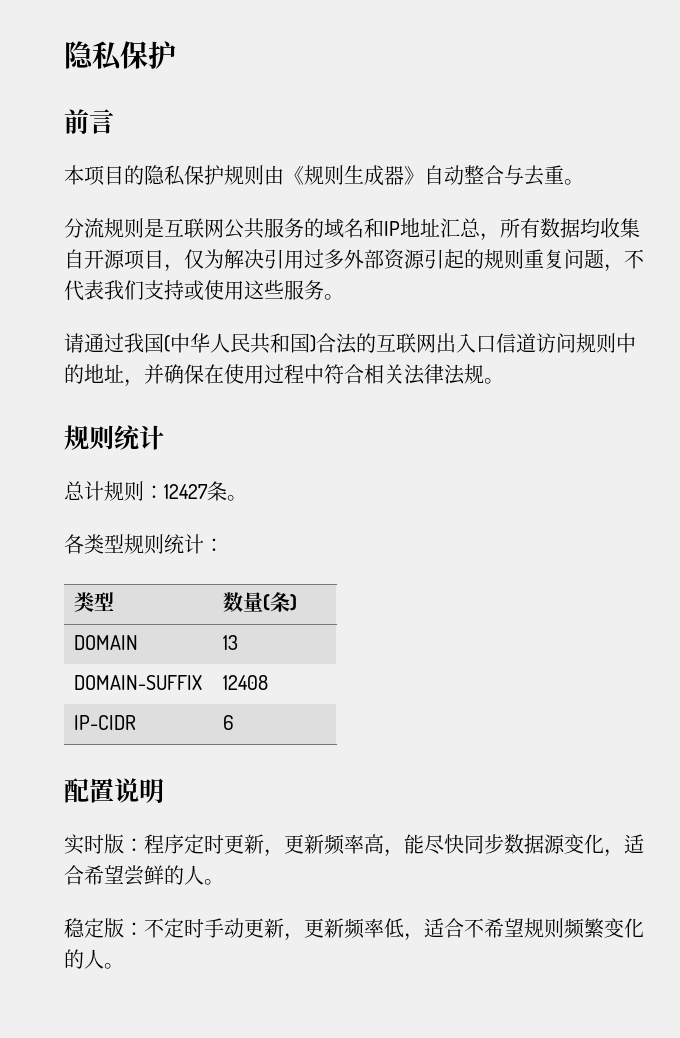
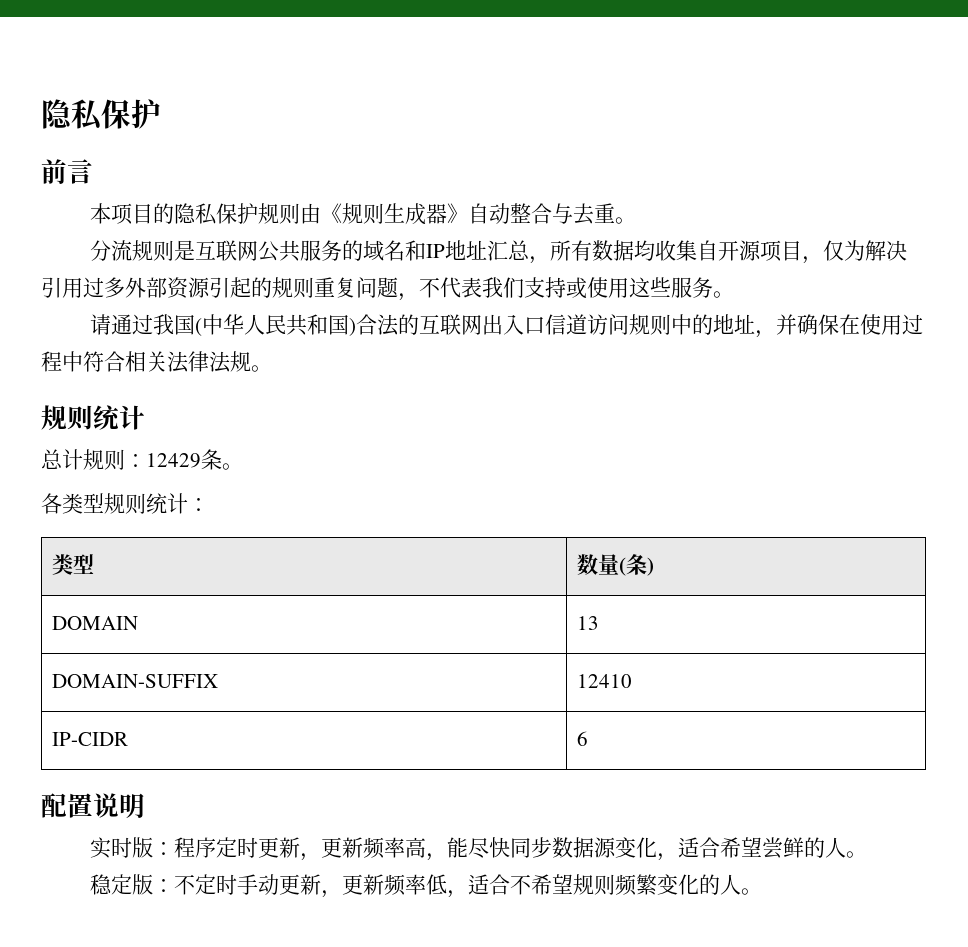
[164,484,208,499] 12427 -> [146,453,201,468] 12429
[223,675,269,690] 12408 -> [577,674,633,688] 12410

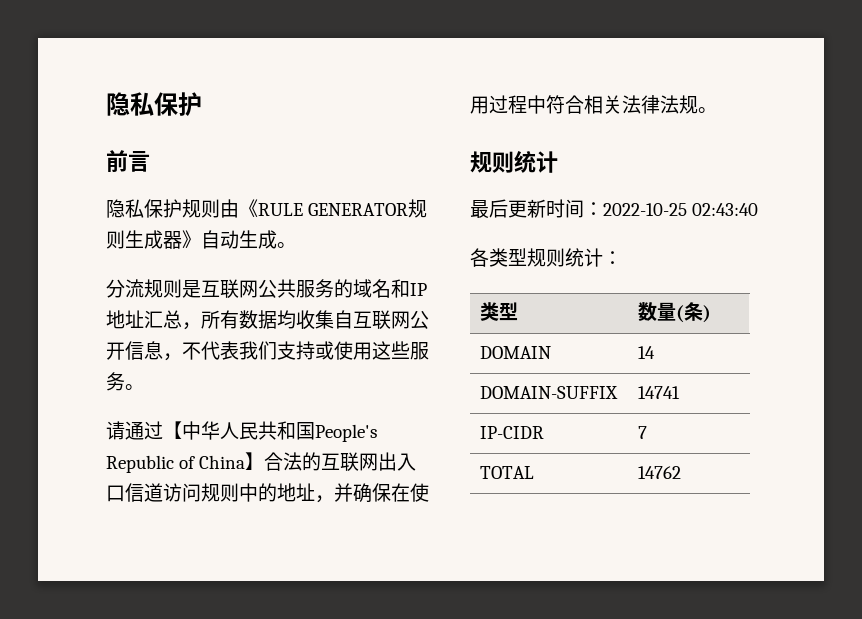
[89,203,174,225] 本项目的 -> (150, 161) none
(342, 213) none -> [258,203,409,216] RULE GENERATOR
[509,203,615,225] 整合与去重 -> [239,230,277,249] 生成
[717,240,907,264] [41,277,398,299] 开源项目，仅为解决引用过多外部资源引起的规则重复问题 -> [353,310,429,329] [106,341,163,360] 互联网公开信息
[152,314,202,336] 我国( -> [163,421,182,439] 【
[348,318,356,336] ) -> [315,424,377,442] [106,452,265,473] People's Republic of China】
[41,449,243,470] 总计规则：12429条。 -> [470,199,759,218] 最后更新时间：2022-10-25 02:43:40
[577,616,600,630] 13 -> [638,346,656,359] 14
[577,674,633,688] 12410 -> [638,386,681,399] 14741
[577,731,589,746] [41,793,145,818] [89,837,867,861] [89,874,762,898] 6 // 配置说明 // 实时版：程序定时更新，更新频率高，能尽快同步数据源变化，适合希望尝鲜的人。 // 稳定版：不定时手动更新，更新频率低，适合不希望规则频繁变化的人。 -> [638,426,648,439] [480,466,535,479] [638,466,682,479] 7 // TOTAL | 14762

